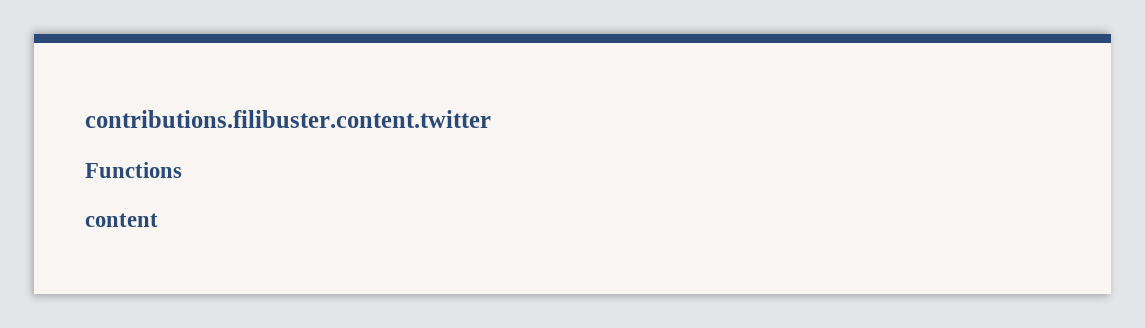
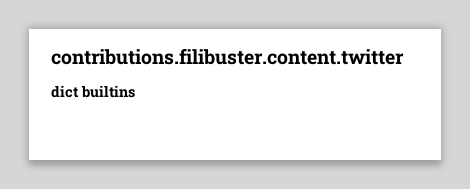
[85,162,182,178] [85,213,158,227] Functions // content -> [51,85,135,98] dict builtins

